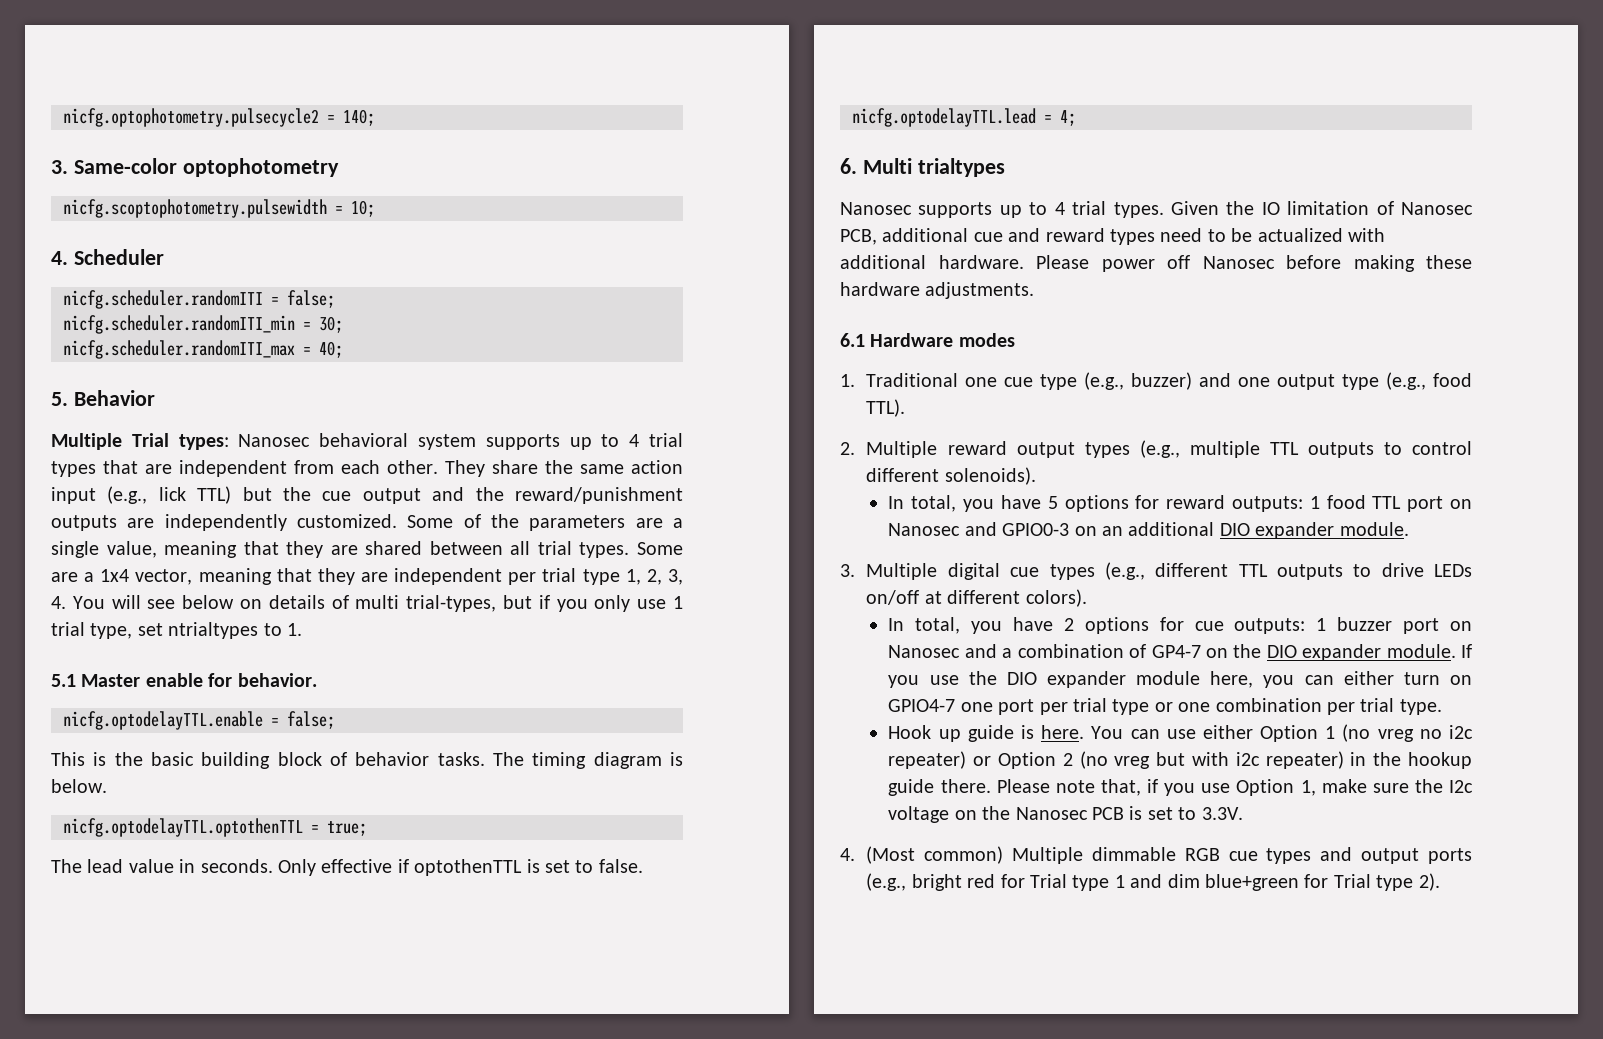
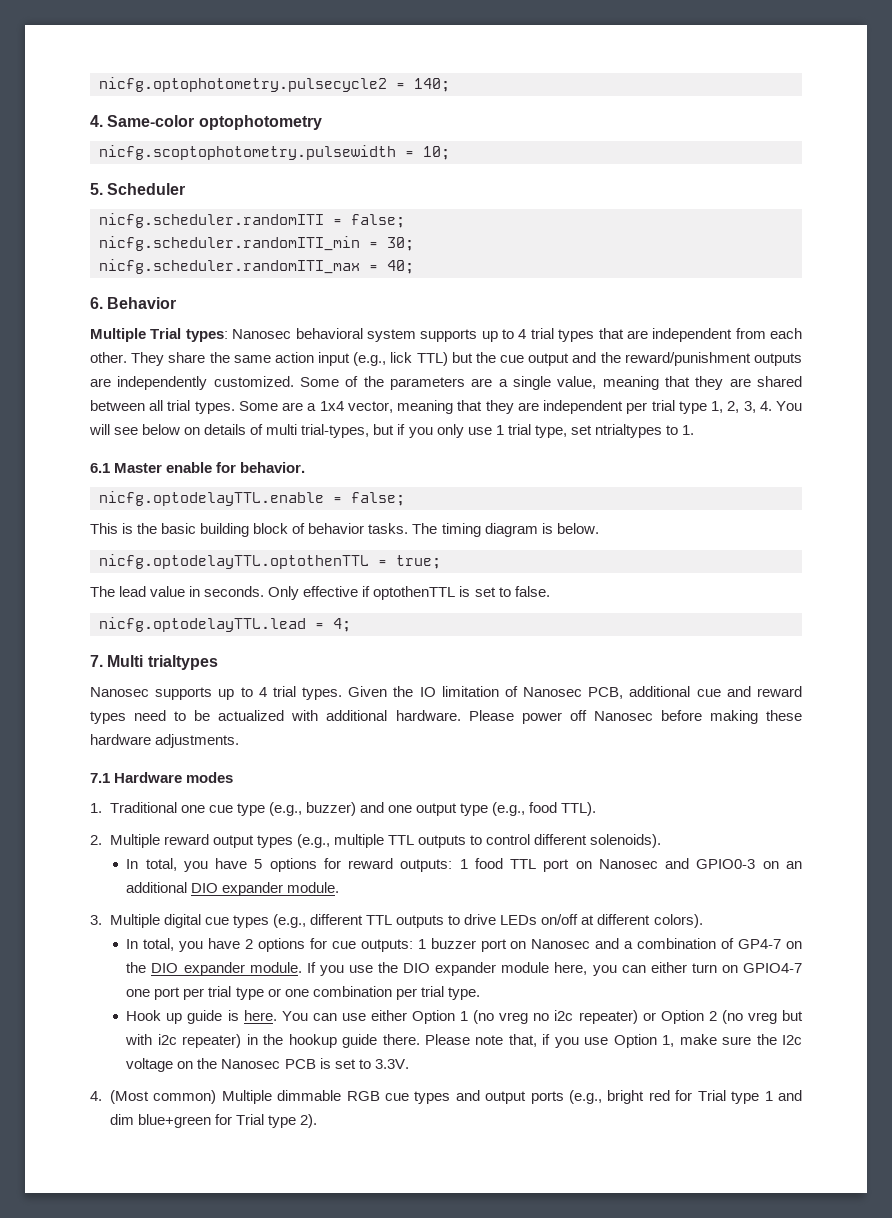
[51,160,68,174] 3. -> [90,115,103,127] 4.
[51,251,68,265] 4. -> [90,183,103,195] 5.
[51,392,68,406] 5. -> [90,297,103,309] 6.
[51,674,76,687] 5.1 -> [90,463,110,473] 6.1
[840,158,857,174] 6. -> [90,655,103,667] 7.
[840,333,865,347] 6.1 -> [90,773,110,783] 7.1

